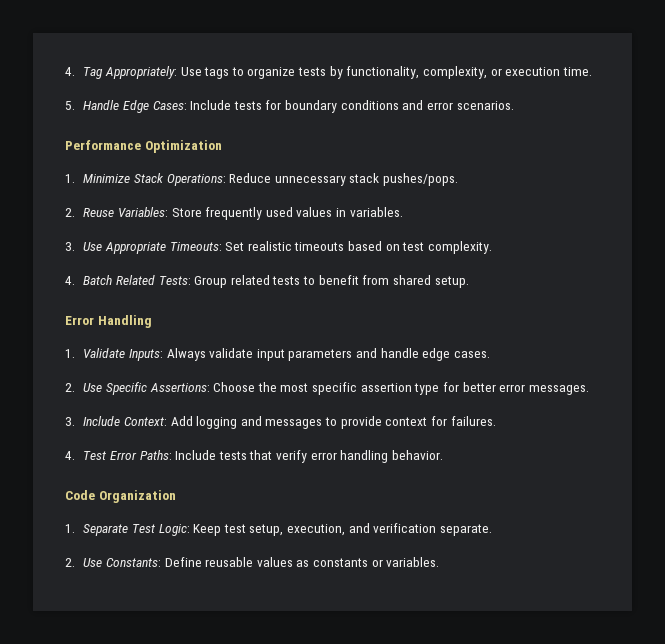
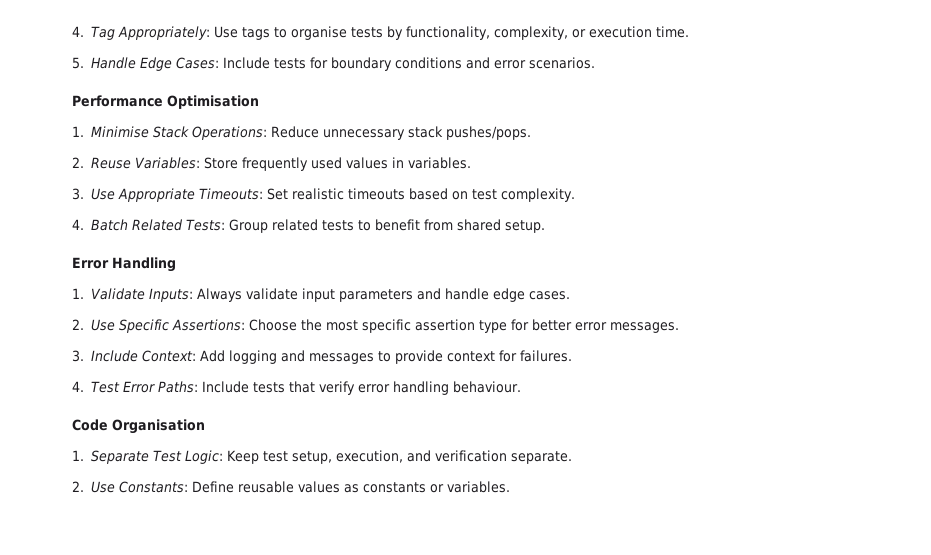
[247,67,296,79] organize -> [290,26,347,40] organise
[144,140,222,153] [65,174,131,183] Optimization // 1. Minimize -> [167,95,259,109] [72,126,149,138] Optimisation // 1. Minimise
[392,450,444,460] behavior. -> [452,381,521,393] behaviour.
[98,490,176,503] Organization -> [112,419,205,434] Organisation

